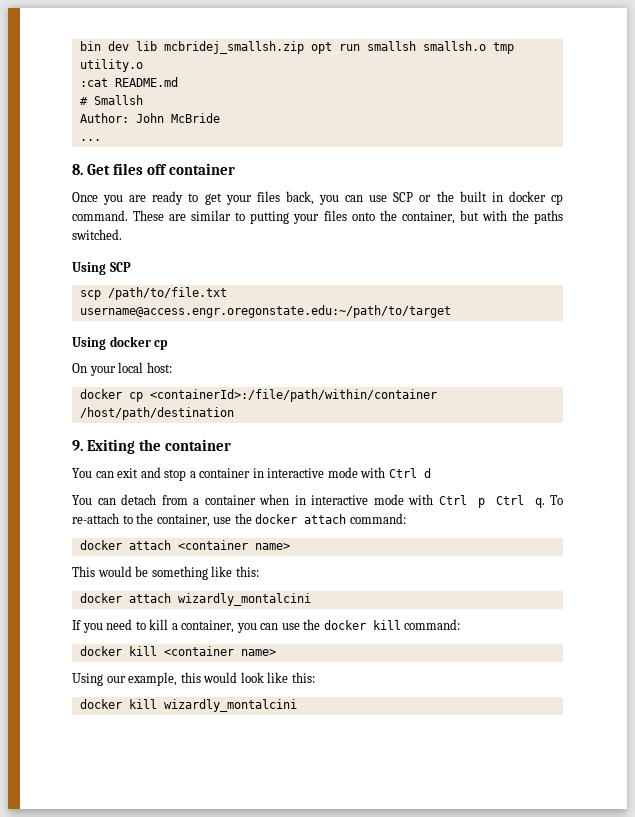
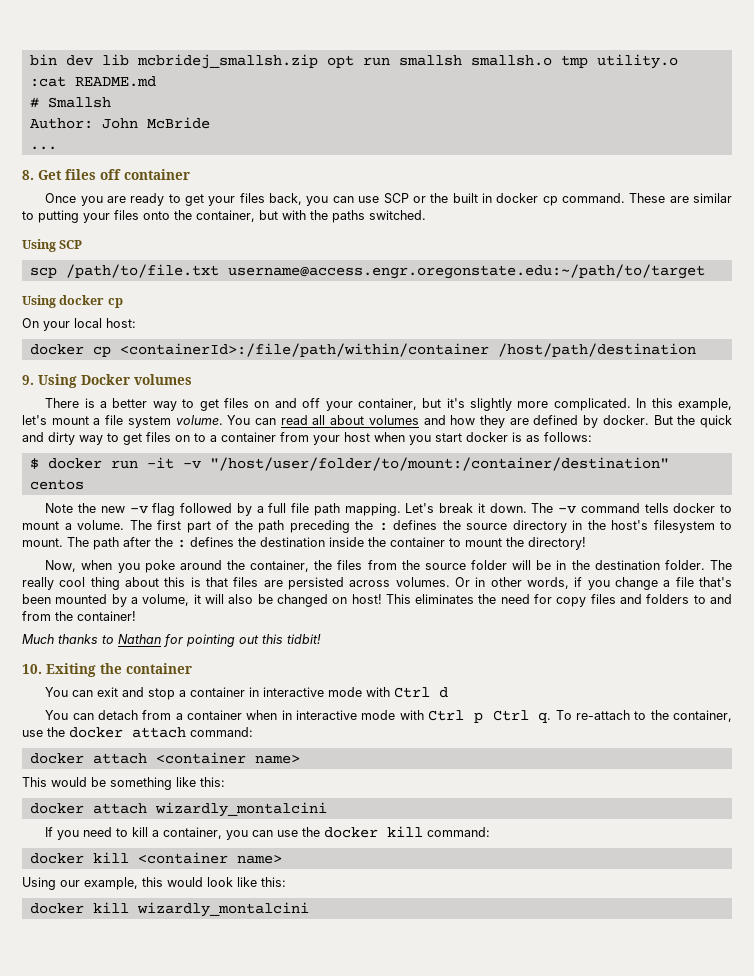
(83, 445) none -> [38,374,192,388] [45,398,733,411] [22,415,732,428] [22,432,592,445] [29,457,669,471] [29,479,84,490] [45,503,732,516] [22,520,732,533] [22,537,586,550] [45,560,732,573] [22,577,733,590] [22,594,733,607] [22,611,136,621] [22,634,321,647] [22,664,42,674] Using Docker volumes // There is a better way to get files on and off your container, but it's slightly more complicated. In this example, let's mount a file system volume. You can read all about volumes and how they are defined by docker. But the quick and dirty way to get files on to a container from your host when you start docker is as follows: // $ docker run -it -v "/host/user/folder/to/mount:/container/destination" centos // Note the new -v flag followed by a full file path mapping. Let's break it down. The -v command tells docker to mount a volume. The first part of the path preceding the : defines the source directory in the host's filesystem to mount. The path after the : defines the destination inside the container to mount the directory! // Now, when you poke around the container, the files from the source folder will be in the destination folder. The really cool thing about this is that files are persisted across volumes. Or in other words, if you change a file that's been mounted by a volume, it will also be changed on host! This eliminates the need for copy files and folders to and from the container! // Much thanks to Nathan for pointing out this tidbit! // 10.

